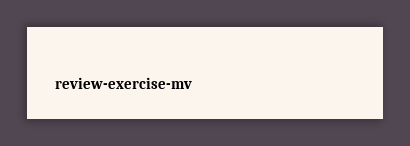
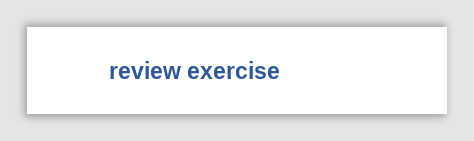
[55,77,192,89] review-exercise-mv -> [109,61,281,79] review exercise

